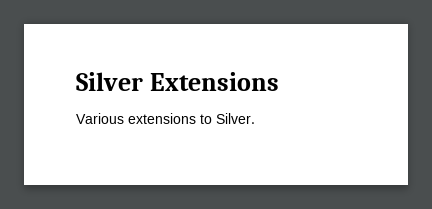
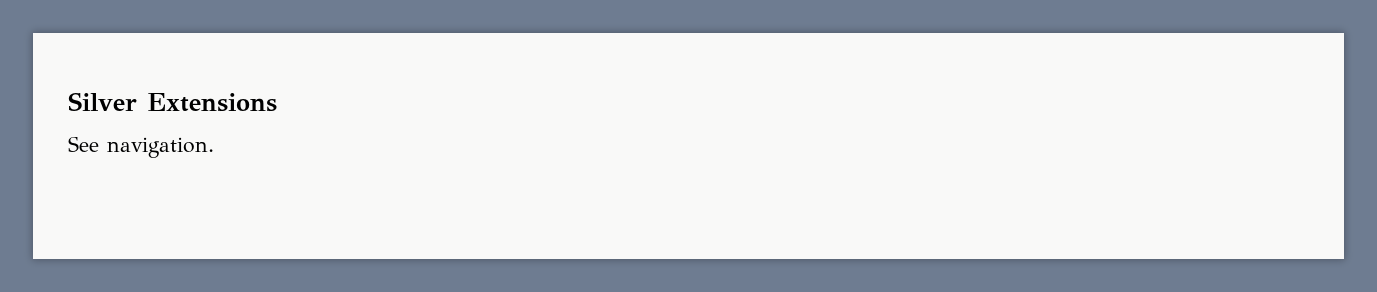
[76,113,255,124] Various extensions to Silver. -> [68,136,214,158] See navigation.

